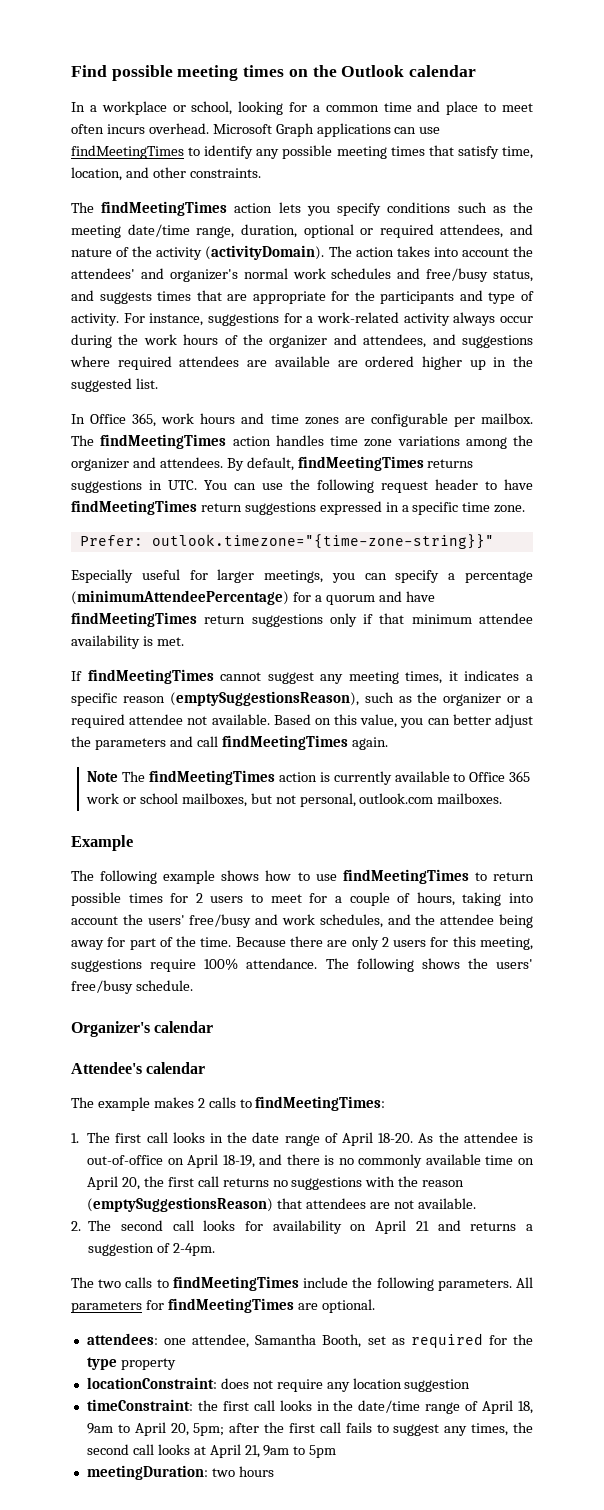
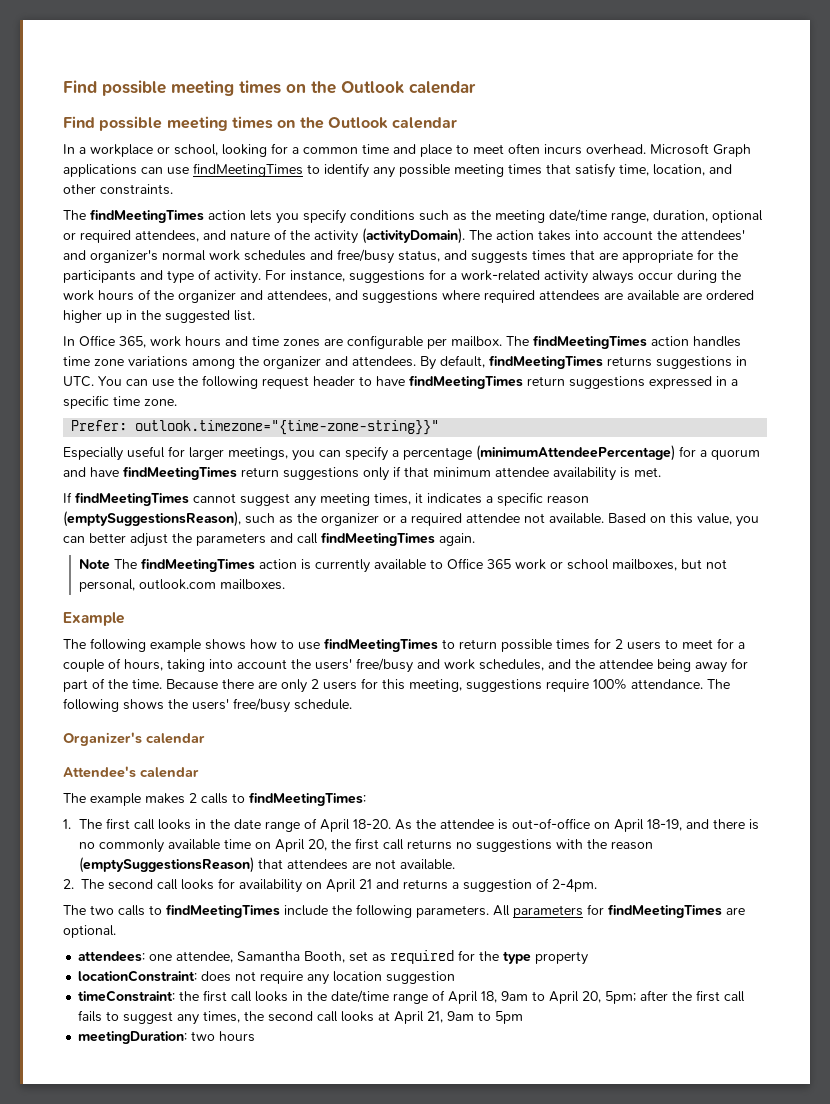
[71,65,477,81] Find possible meeting times on the Outlook calendar -> [63,80,476,96] [63,116,458,131] Find possible meeting times on the Outlook calendar // Find possible meeting times on the Outlook calendar

